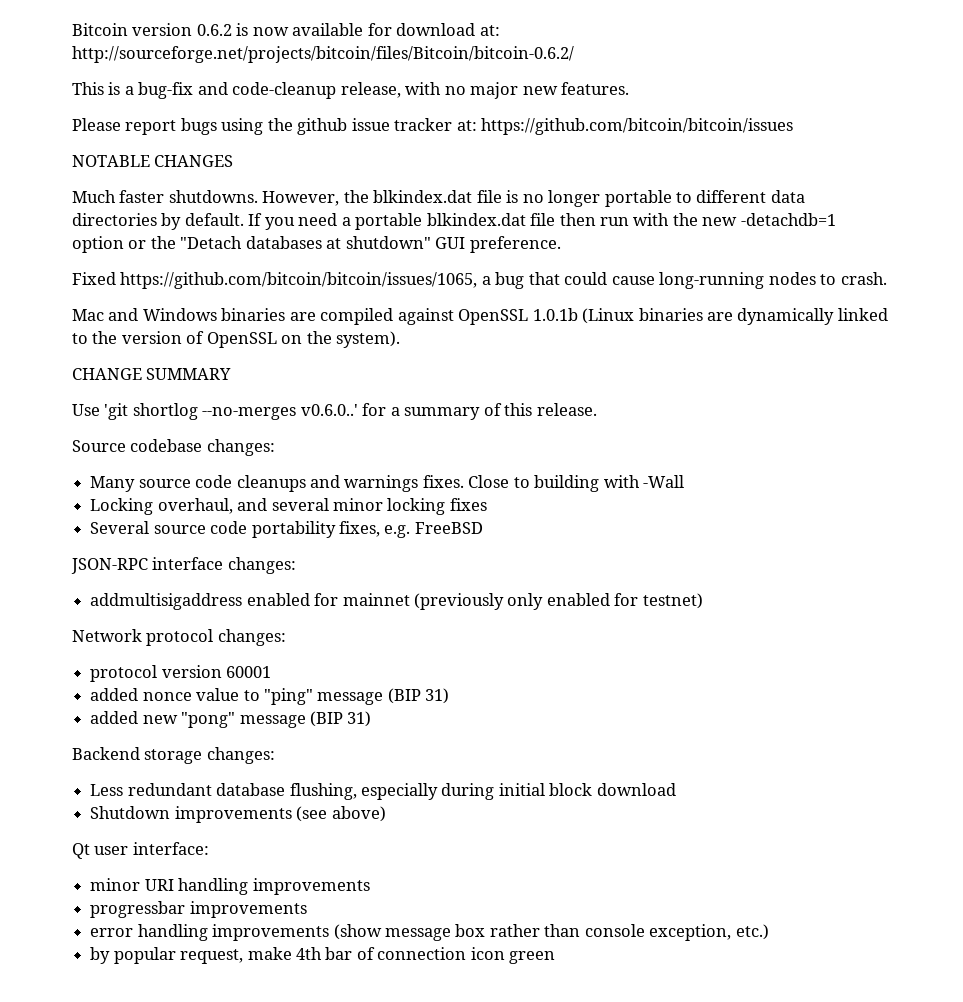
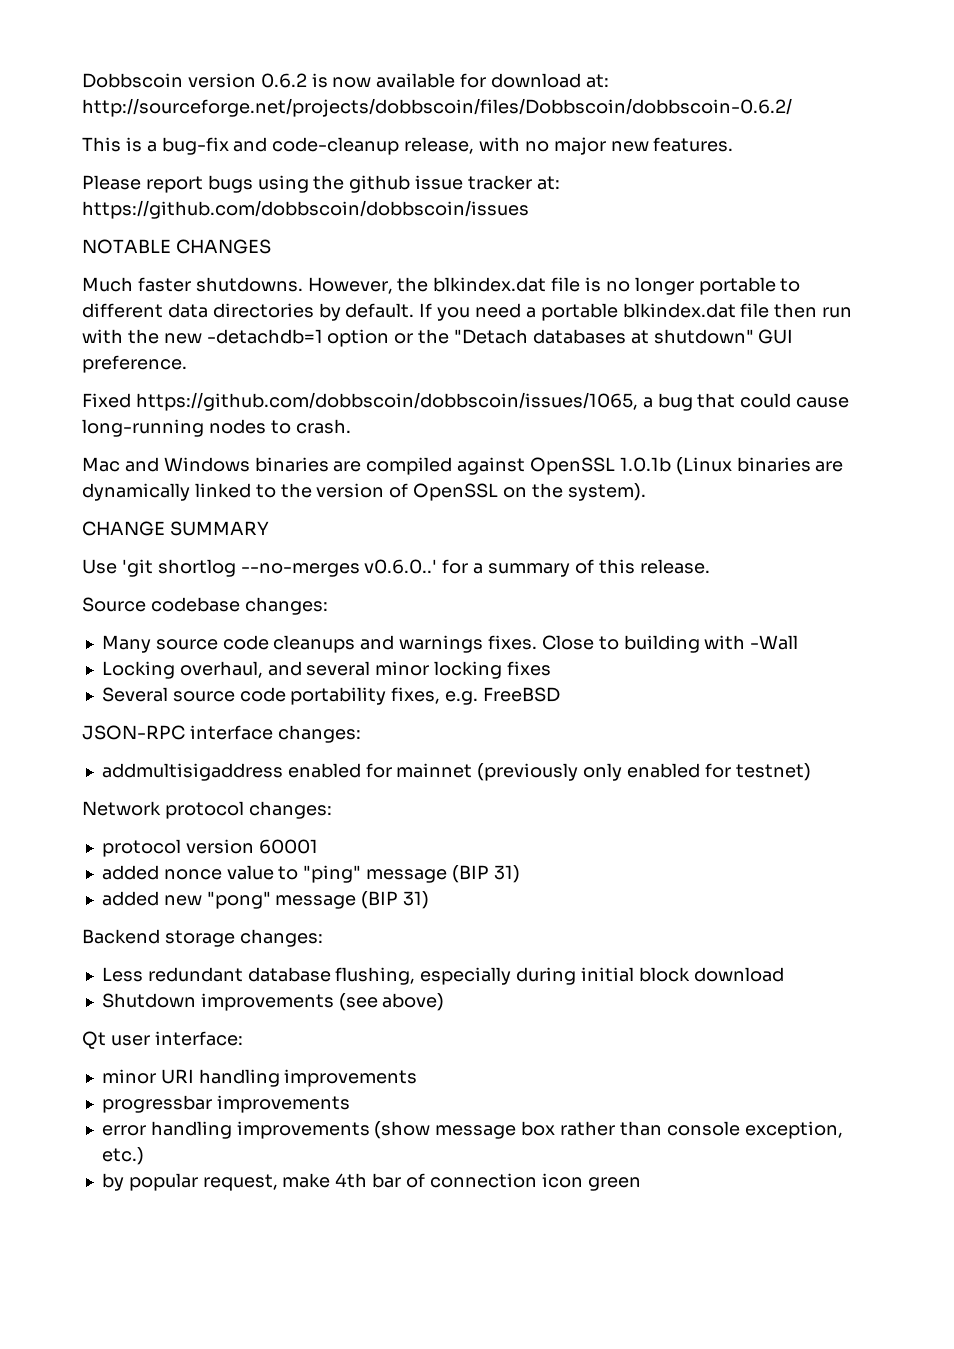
[72,23,128,36] Bitcoin -> [82,73,183,88] Dobbscoin
[72,46,574,63] http://sourceforge.net/projects/bitcoin/files/Bitcoin/bitcoin-0.6.2/ -> [82,98,792,117] http://sourceforge.net/projects/dobbscoin/files/Dobbscoin/dobbscoin-0.6.2/
[481,118,794,135] https://github.com/bitcoin/bitcoin/issues -> [82,200,529,219] https://github.com/dobbscoin/dobbscoin/issues
[120,272,478,289] https://github.com/bitcoin/bitcoin/issues/1065, -> [135,392,638,411] https://github.com/dobbscoin/dobbscoin/issues/1065,

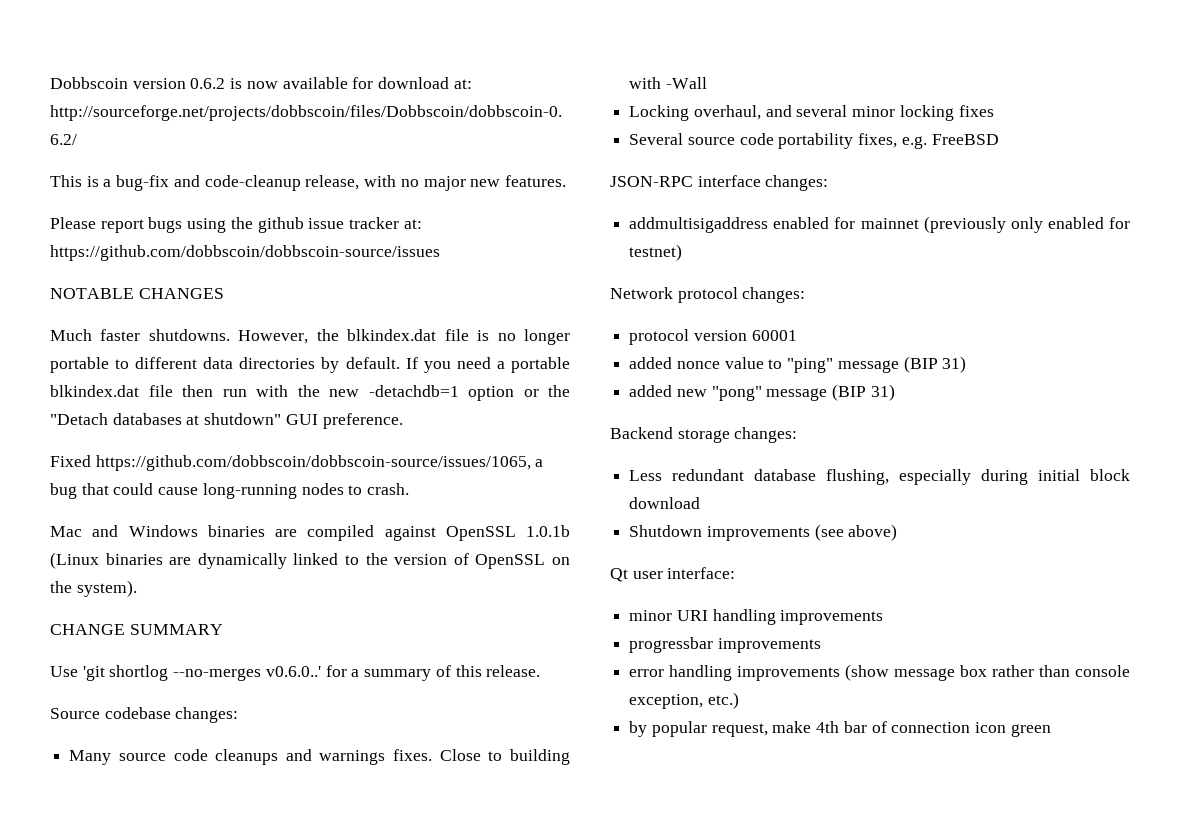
[82,200,529,219] https://github.com/dobbscoin/dobbscoin/issues -> [50,245,440,261] https://github.com/dobbscoin/dobbscoin-source/issues
[135,392,638,411] https://github.com/dobbscoin/dobbscoin/issues/1065, -> [95,455,531,471] https://github.com/dobbscoin/dobbscoin-source/issues/1065,

